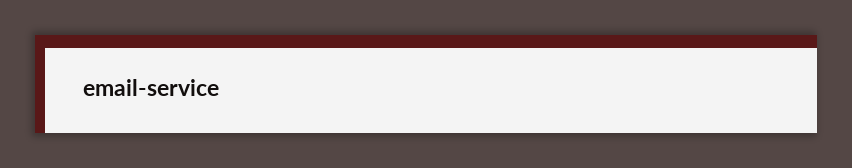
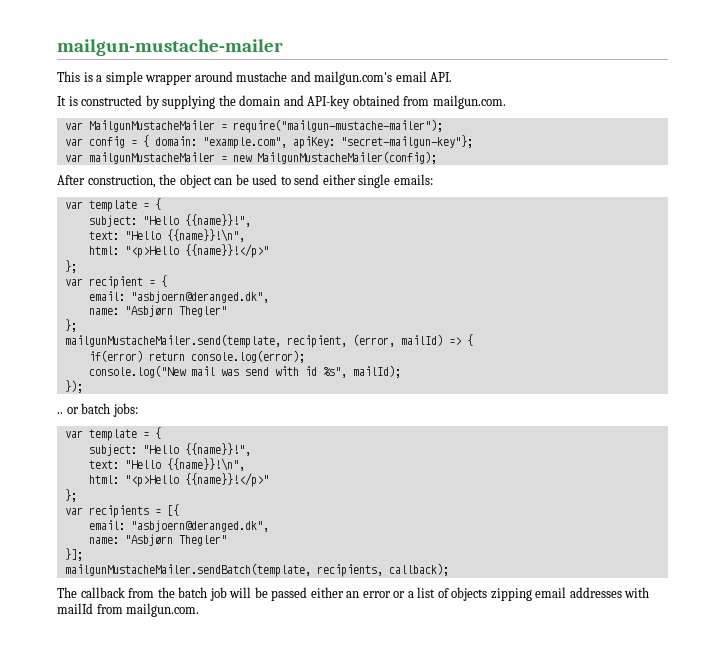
[83,79,219,96] email-service -> [57,39,283,56] [57,71,453,85] [57,95,506,109] [64,119,443,133] [64,135,473,149] [64,151,437,164] [57,174,433,188] [64,198,161,212] [88,214,251,227] [88,229,245,242] [88,244,269,258] [64,260,77,273] [64,275,167,289] [88,291,269,303] [88,305,227,317] [64,319,77,332] [64,334,473,348] [88,350,305,363] [88,365,401,378] [64,380,83,393] [57,403,138,417] [64,427,161,441] [88,443,251,456] [88,458,245,471] [88,473,269,487] [64,489,77,502] [64,504,179,518] [88,520,269,532] [88,534,227,546] [64,548,83,561] [64,563,449,577] [57,587,650,601] [57,603,200,617] mailgun-mustache-mailer // This is a simple wrapper around mustache and mailgun.com's email API. // It is constructed by supplying the domain and API-key obtained from mailgun.com. // var MailgunMustacheMailer = require("mailgun-mustache-mailer"); // var config = { domain: "example.com", apiKey: "secret-mailgun-key"}; // var mailgunMustacheMailer = new MailgunMustacheMailer(config); // After construction, the object can be used to send either single emails: // var template = { // subject: "Hello {{name}}!", // text: "Hello {{name}}!\n", // html: "<p>Hello {{name}}!</p>" // }; // var recipient = { // email: "asbjoern@deranged.dk", // name: "Asbjørn Thegler" // }; // mailgunMustacheMailer.send(template, recipient, (error, mailId) => { // if(error) return console.log(error); // console.log("New mail was send with id %s", mailId); // }); // .. or batch jobs: // var template = { // subject: "Hello {{name}}!", // text: "Hello {{name}}!\n", // html: "<p>Hello {{name}}!</p>" // }; // var recipients = [{ // email: "asbjoern@deranged.dk", // name: "Asbjørn Thegler" // }]; // mailgunMustacheMailer.sendBatch(template, recipients, callback); // The callback from the batch job will be passed either an error or a list of objects zipping email addresses with mailId from mailgun.com.

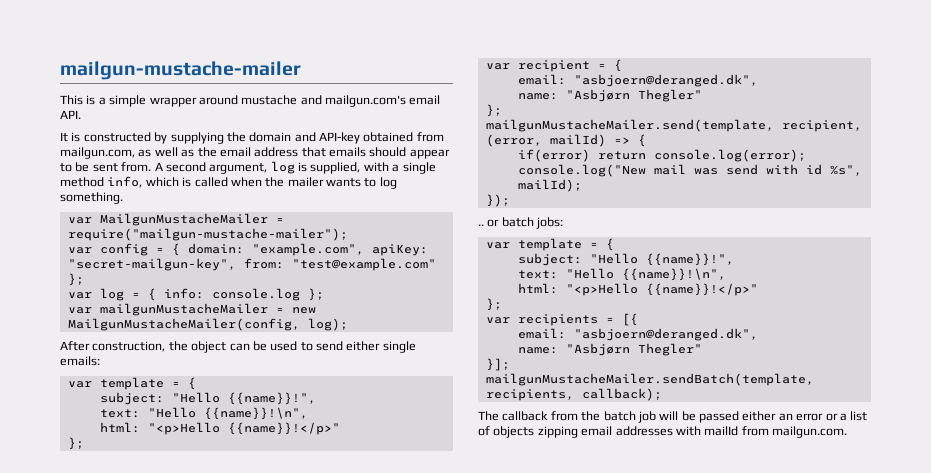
[432,95,506,109] mailgun.com. -> [60,147,450,159] [60,161,436,174] [60,176,397,189] [60,192,123,204] mailgun.com, as well as the email address that emails should appear to be sent from. A second argument, log is supplied, with a single method info, which is called when the mailer wants to log something.
[340,135,473,148] "secret-mailgun-key"}; -> [67,258,436,271] [67,273,84,286] [67,288,324,301] "secret-mailgun-key", from: "test@example.com" }; // var log = { info: console.log };
[256,151,437,164] MailgunMustacheMailer(config); -> [67,318,348,331] MailgunMustacheMailer(config, log);

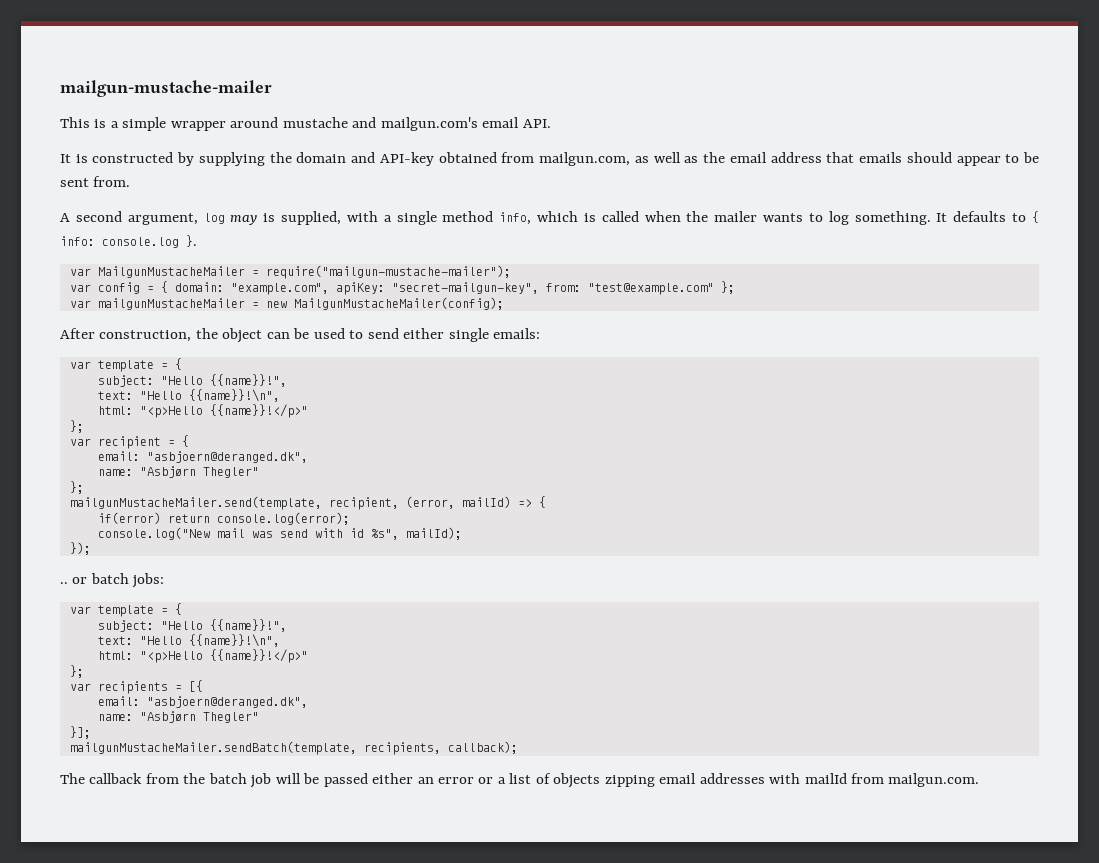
(152, 167) none -> (131, 181) //
(295, 167) none -> [230,214,258,225] may
(123, 198) none -> [936,211,1040,223] [60,235,197,248] It defaults to { info: console.log }.
[67,288,324,301] // var log = { info: console.log }; -> (735, 287) none
[67,318,348,331] MailgunMustacheMailer(config, log); -> [293,297,504,310] MailgunMustacheMailer(config);

